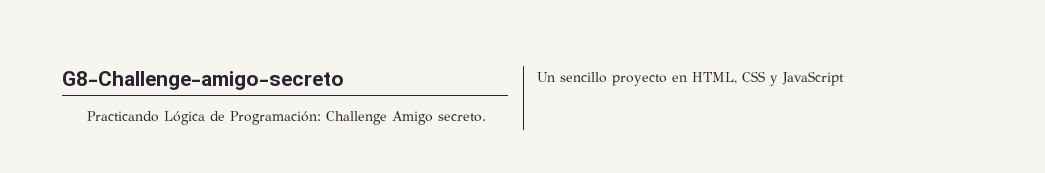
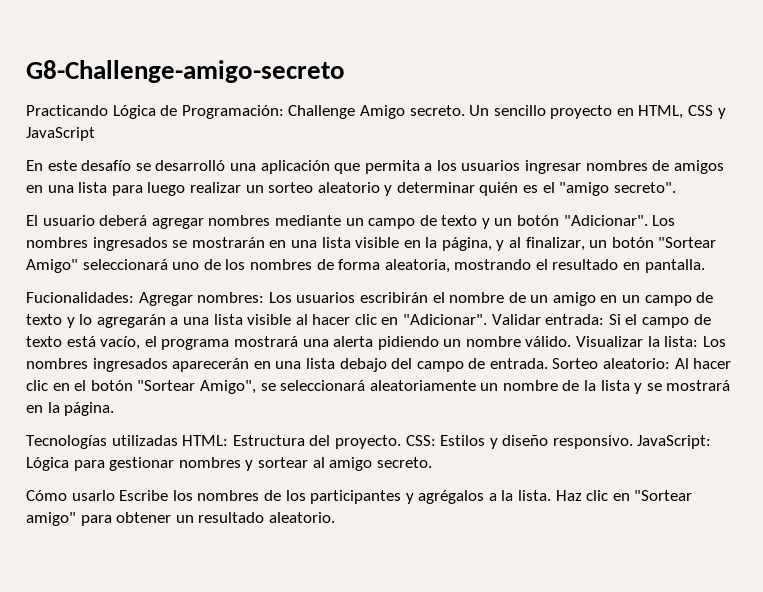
(844, 78) none -> [26,160,724,174] [26,182,676,196] [26,215,676,229] [26,237,717,251] [26,259,705,273] [26,292,714,306] [26,314,711,328] [26,336,726,350] [26,358,732,372] [26,380,731,394] [26,402,115,416] [26,435,712,449] [26,457,432,471] [26,490,693,504] [26,512,335,526] // En este desafío se desarrolló una aplicación que permita a los usuarios ingresar nombres de amigos en una lista para luego realizar un sorteo aleatorio y determinar quién es el "amigo secreto". // El usuario deberá agregar nombres mediante un campo de texto y un botón "Adicionar". Los nombres ingresados se mostrarán en una lista visible en la página, y al finalizar, un botón "Sortear Amigo" seleccionará uno de los nombres de forma aleatoria, mostrando el resultado en pantalla. // Fucionalidades: Agregar nombres: Los usuarios escribirán el nombre de un amigo en un campo de texto y lo agregarán a una lista visible al hacer clic en "Adicionar". Validar entrada: Si el campo de texto está vacío, el programa mostrará una alerta pidiendo un nombre válido. Visualizar la lista: Los nombres ingresados aparecerán en una lista debajo del campo de entrada. Sorteo aleatorio: Al hacer clic en el botón "Sortear Amigo", se seleccionará aleatoriamente un nombre de la lista y se mostrará en la página. // Tecnologías utilizadas HTML: Estructura del proyecto. CSS: Estilos y diseño responsivo. JavaScript: Lógica para gestionar nombres y sortear al amigo secreto. // Cómo usarlo Escribe los nombres de los participantes y agrégalos a la lista. Haz clic en "Sortear amigo" para obtener un resultado aleatorio.

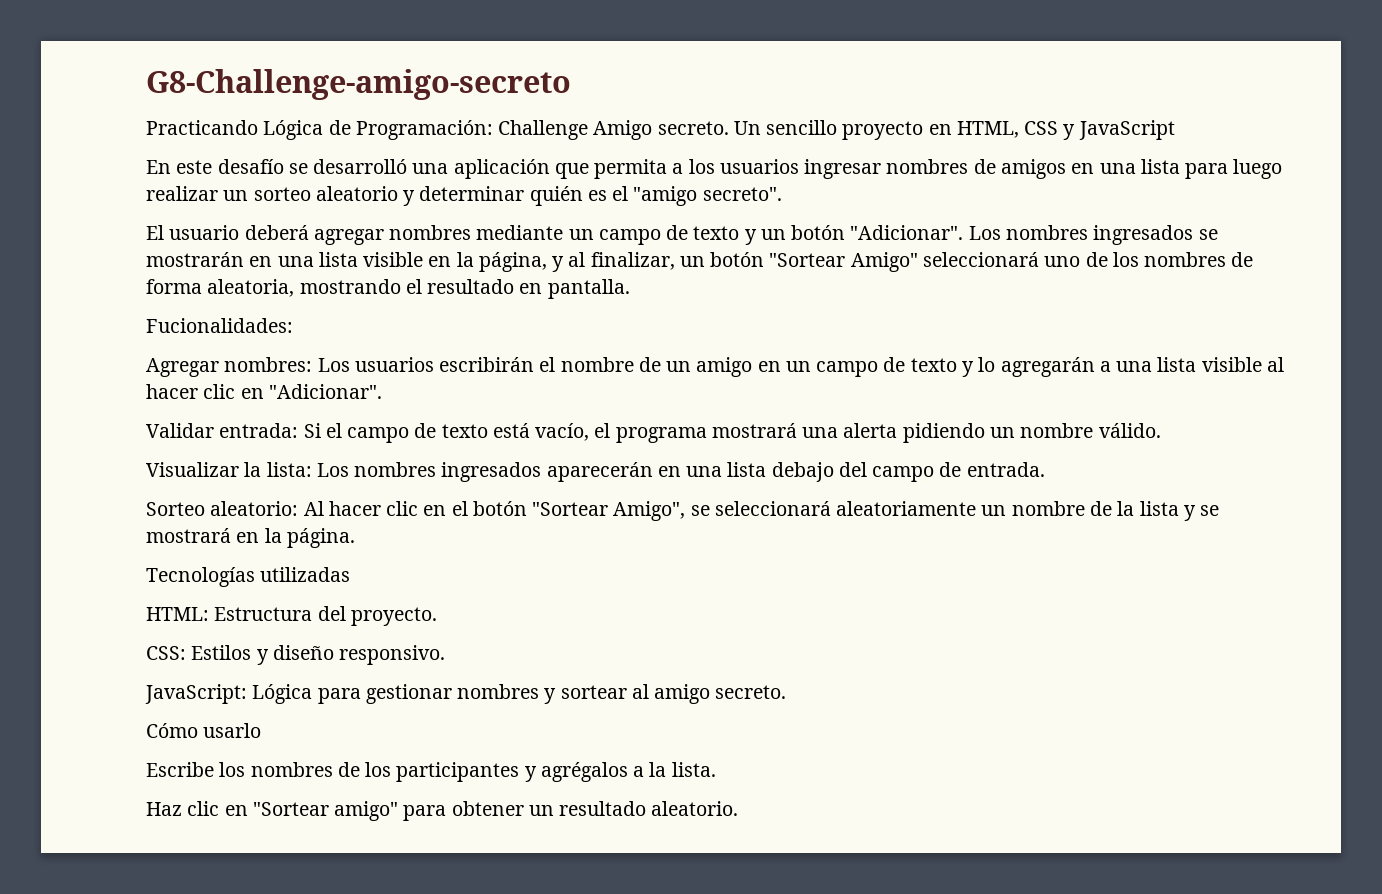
(134, 297) none -> (293, 325) //
(488, 319) none -> (382, 391) //
(572, 341) none -> (1161, 430) //
(548, 363) none -> (1045, 469) //
(178, 440) none -> (351, 574) //
(401, 442) none -> (437, 616) //
(633, 442) none -> (446, 655) //
(115, 495) none -> (262, 730) //
(552, 495) none -> (716, 769) //

